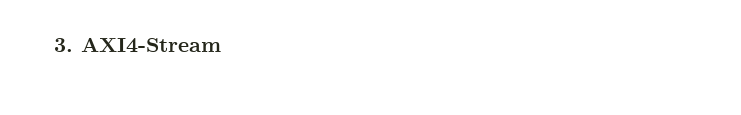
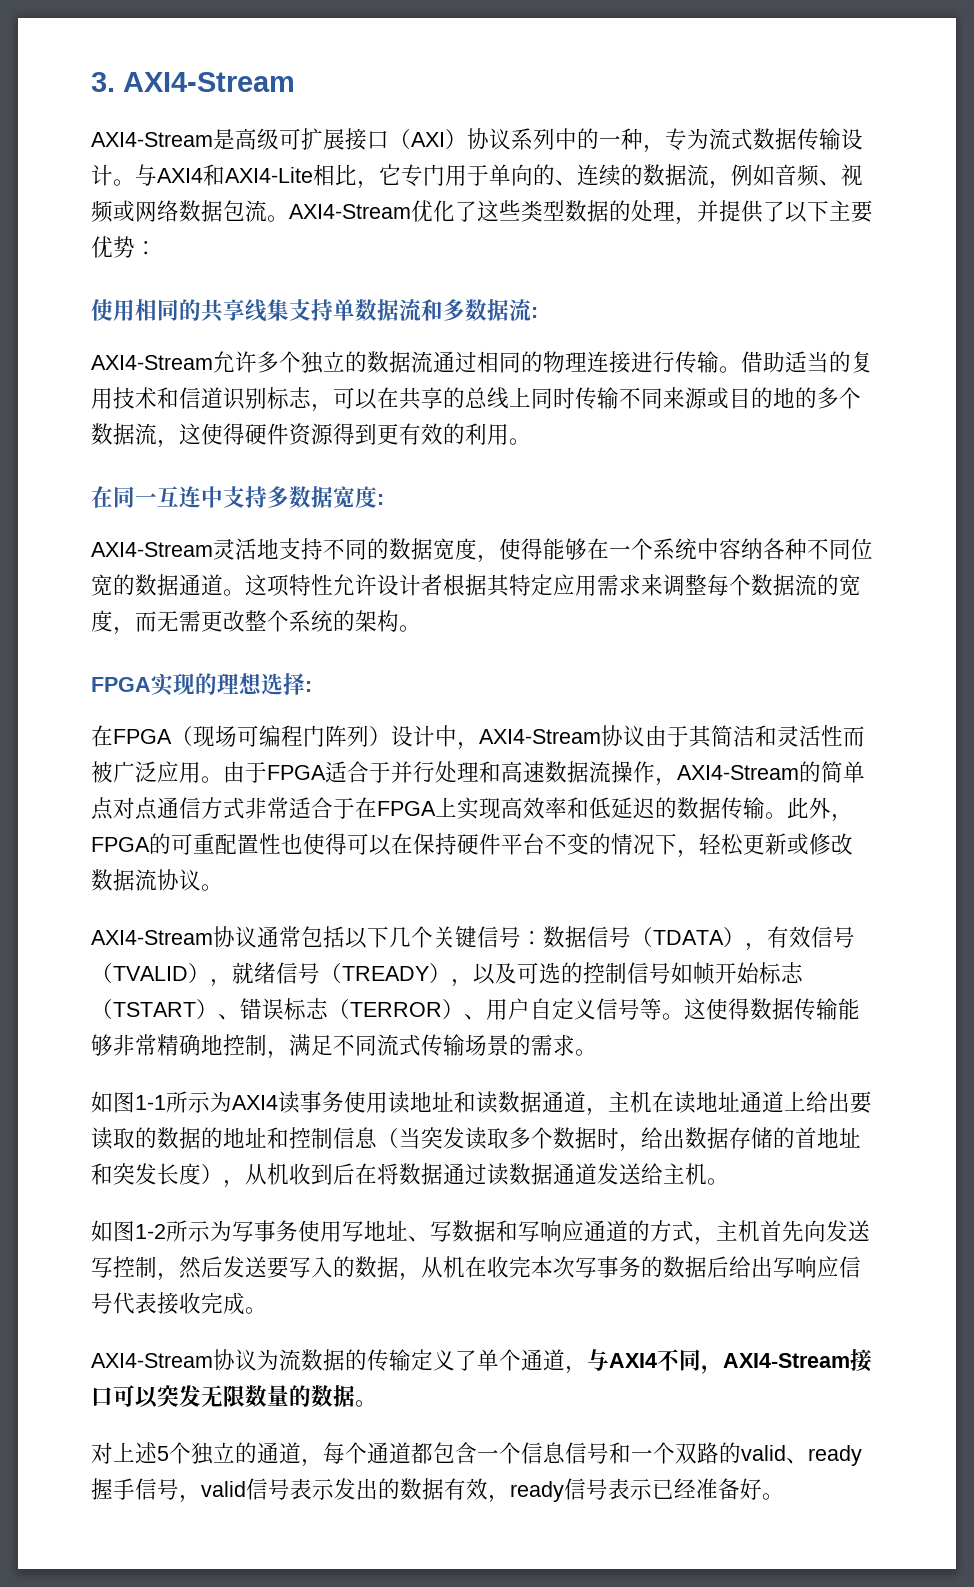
(221, 45) none -> [91,128,863,153] [91,164,863,189] [91,200,873,225] [91,236,157,258] [91,299,538,323] [91,351,873,374] [91,387,861,412] [91,423,531,448] [91,486,384,508] [91,538,873,563] [91,574,861,597] [91,610,421,635] [91,673,312,696] [91,725,865,750] [91,761,865,786] [91,797,853,822] [91,833,853,858] [91,869,223,891] [91,926,855,951] [91,962,804,987] [91,998,860,1020] [91,1034,597,1059] [91,1091,872,1116] [91,1127,861,1152] [91,1163,729,1188] [91,1220,870,1245] [91,1256,861,1281] [91,1292,267,1315] [91,1349,872,1374] [91,1385,377,1408] [91,1442,862,1467] [91,1478,784,1503] // AXI4-Stream是高级可扩展接口（AXI）协议系列中的一种，专为流式数据传输设计。与AXI4和AXI4-Lite相比，它专门用于单向的、连续的数据流，例如音频、视频或网络数据包流。AXI4-Stream优化了这些类型数据的处理，并提供了以下主要优势： // 使用相同的共享线集支持单数据流和多数据流: // AXI4-Stream允许多个独立的数据流通过相同的物理连接进行传输。借助适当的复用技术和信道识别标志，可以在共享的总线上同时传输不同来源或目的地的多个数据流，这使得硬件资源得到更有效的利用。 // 在同一互连中支持多数据宽度: // AXI4-Stream灵活地支持不同的数据宽度，使得能够在一个系统中容纳各种不同位宽的数据通道。这项特性允许设计者根据其特定应用需求来调整每个数据流的宽度，而无需更改整个系统的架构。 // FPGA实现的理想选择: // 在FPGA（现场可编程门阵列）设计中，AXI4-Stream协议由于其简洁和灵活性而被广泛应用。由于FPGA适合于并行处理和高速数据流操作，AXI4-Stream的简单点对点通信方式非常适合于在FPGA上实现高效率和低延迟的数据传输。此外，FPGA的可重配置性也使得可以在保持硬件平台不变的情况下，轻松更新或修改数据流协议。 // AXI4-Stream协议通常包括以下几个关键信号：数据信号（TDATA），有效信号（TVALID），就绪信号（TREADY），以及可选的控制信号如帧开始标志（TSTART）、错误标志（TERROR）、用户自定义信号等。这使得数据传输能够非常精确地控制，满足不同流式传输场景的需求。 // 如图1-1所示为AXI4读事务使用读地址和读数据通道，主机在读地址通道上给出要读取的数据的地址和控制信息（当突发读取多个数据时，给出数据存储的首地址和突发长度），从机收到后在将数据通过读数据通道发送给主机。 // 如图1-2所示为写事务使用写地址、写数据和写响应通道的方式，主机首先向发送写控制，然后发送要写入的数据，从机在收完本次写事务的数据后给出写响应信号代表接收完成。 // AXI4-Stream协议为流数据的传输定义了单个通道，与AXI4不同，AXI4-Stream接口可以突发无限数量的数据。 // 对上述5个独立的通道，每个通道都包含一个信息信号和一个双路的valid、ready握手信号，valid信号表示发出的数据有效，ready信号表示已经准备好。

